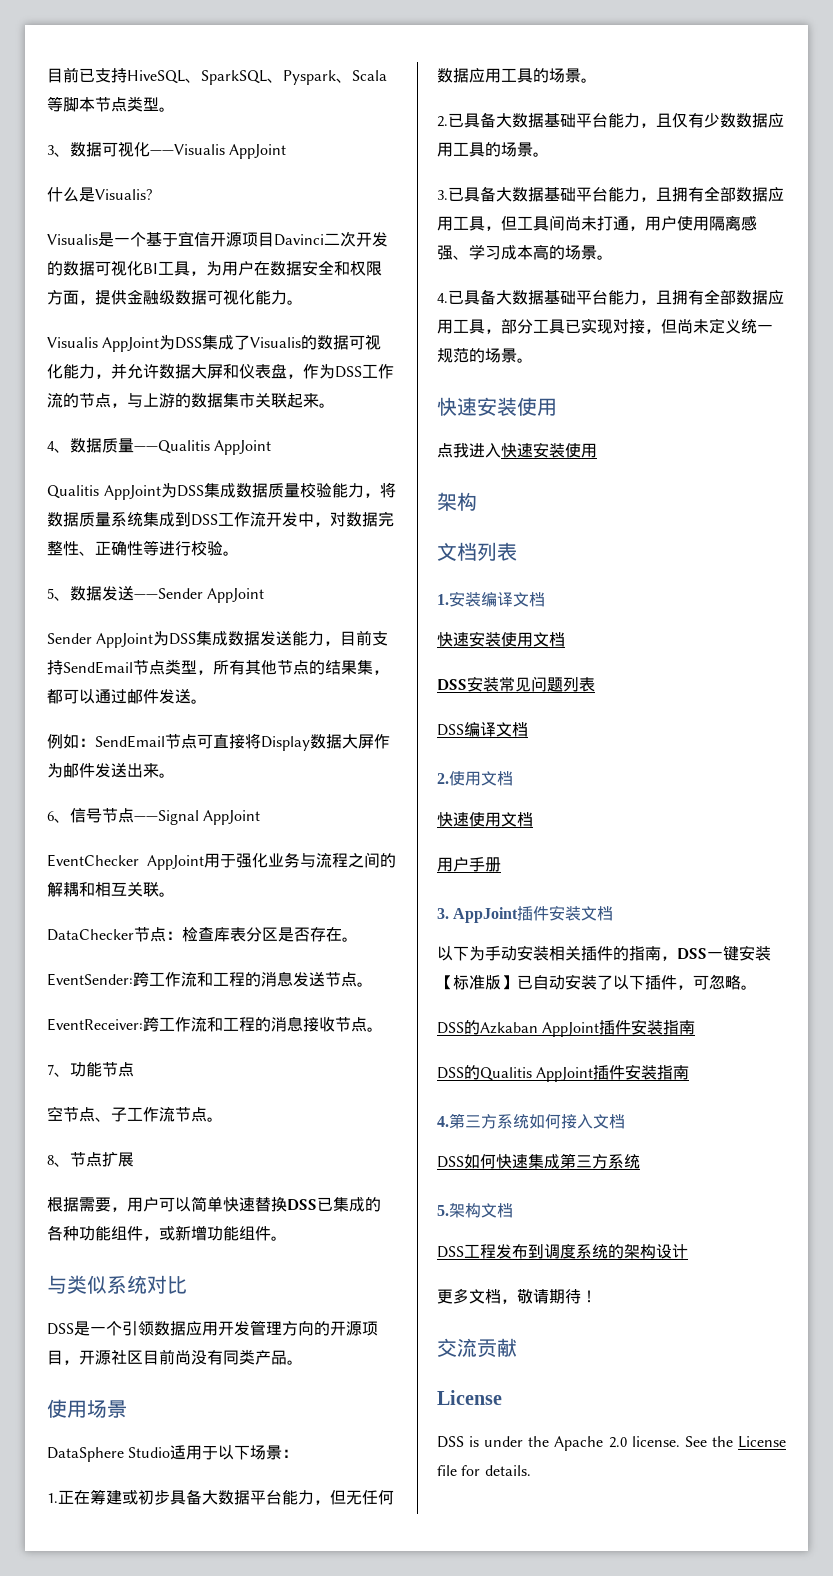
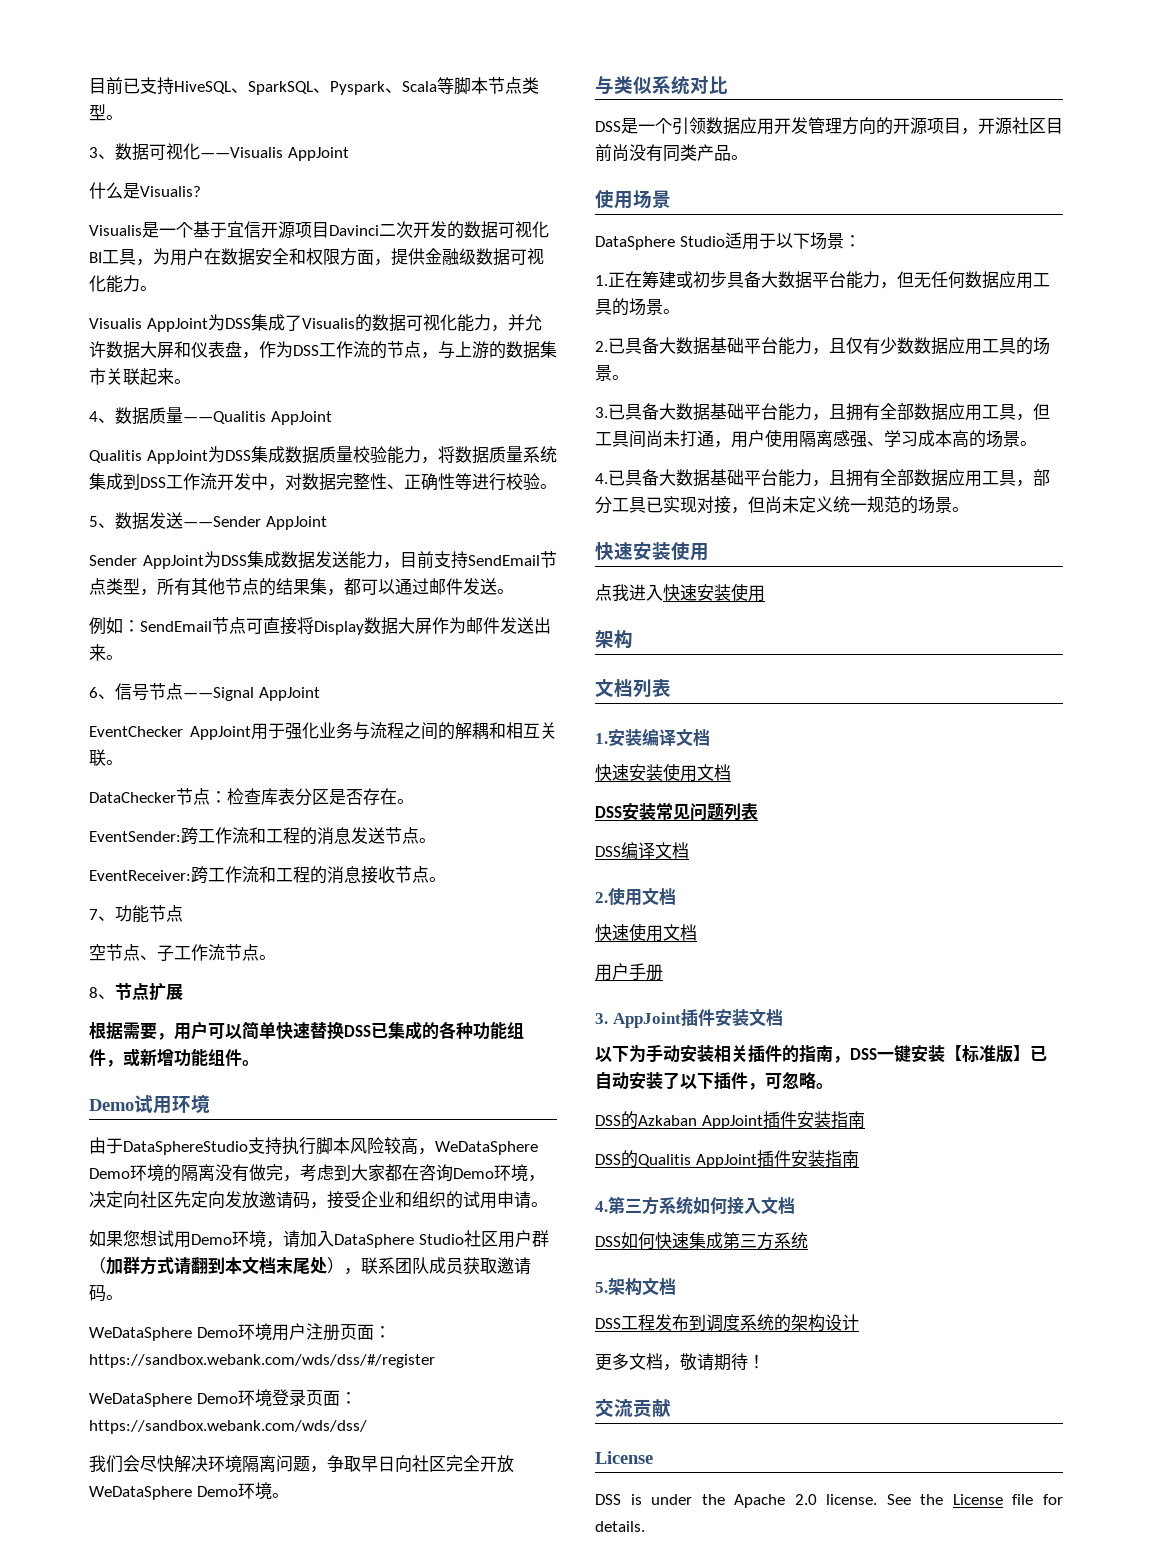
(287, 1238) none -> [89,1095,210,1114] [89,1137,538,1155] [89,1164,545,1182] [89,1191,548,1209] [89,1230,549,1248] [89,1256,531,1275] [89,1284,123,1302] [89,1323,391,1341] [89,1354,435,1368] [89,1389,357,1407] [89,1420,367,1434] [89,1455,514,1473] [89,1482,289,1500] // Demo试用环境 // 由于DataSphereStudio支持执行脚本风险较高，WeDataSphere Demo环境的隔离没有做完，考虑到大家都在咨询Demo环境，决定向社区先定向发放邀请码，接受企业和组织的试用申请。 // 如果您想试用Demo环境，请加入DataSphere Studio社区用户群（加群方式请翻到本文档末尾处），联系团队成员获取邀请码。 // WeDataSphere Demo环境用户注册页面：https://sandbox.webank.com/wds/dss/#/register // WeDataSphere Demo环境登录页面：https://sandbox.webank.com/wds/dss/ // 我们会尽快解决环境隔离问题，争取早日向社区完全开放WeDataSphere Demo环境。

